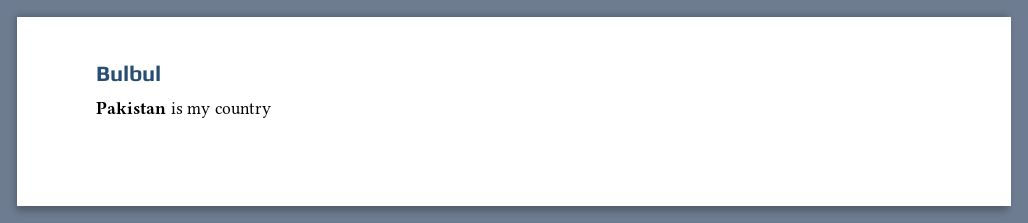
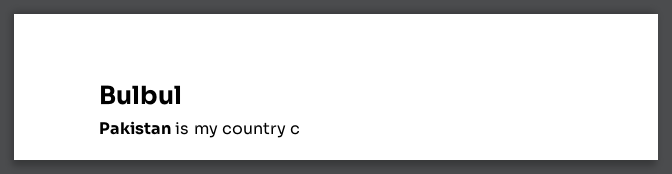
(272, 110) none -> [290,125,301,135] c

